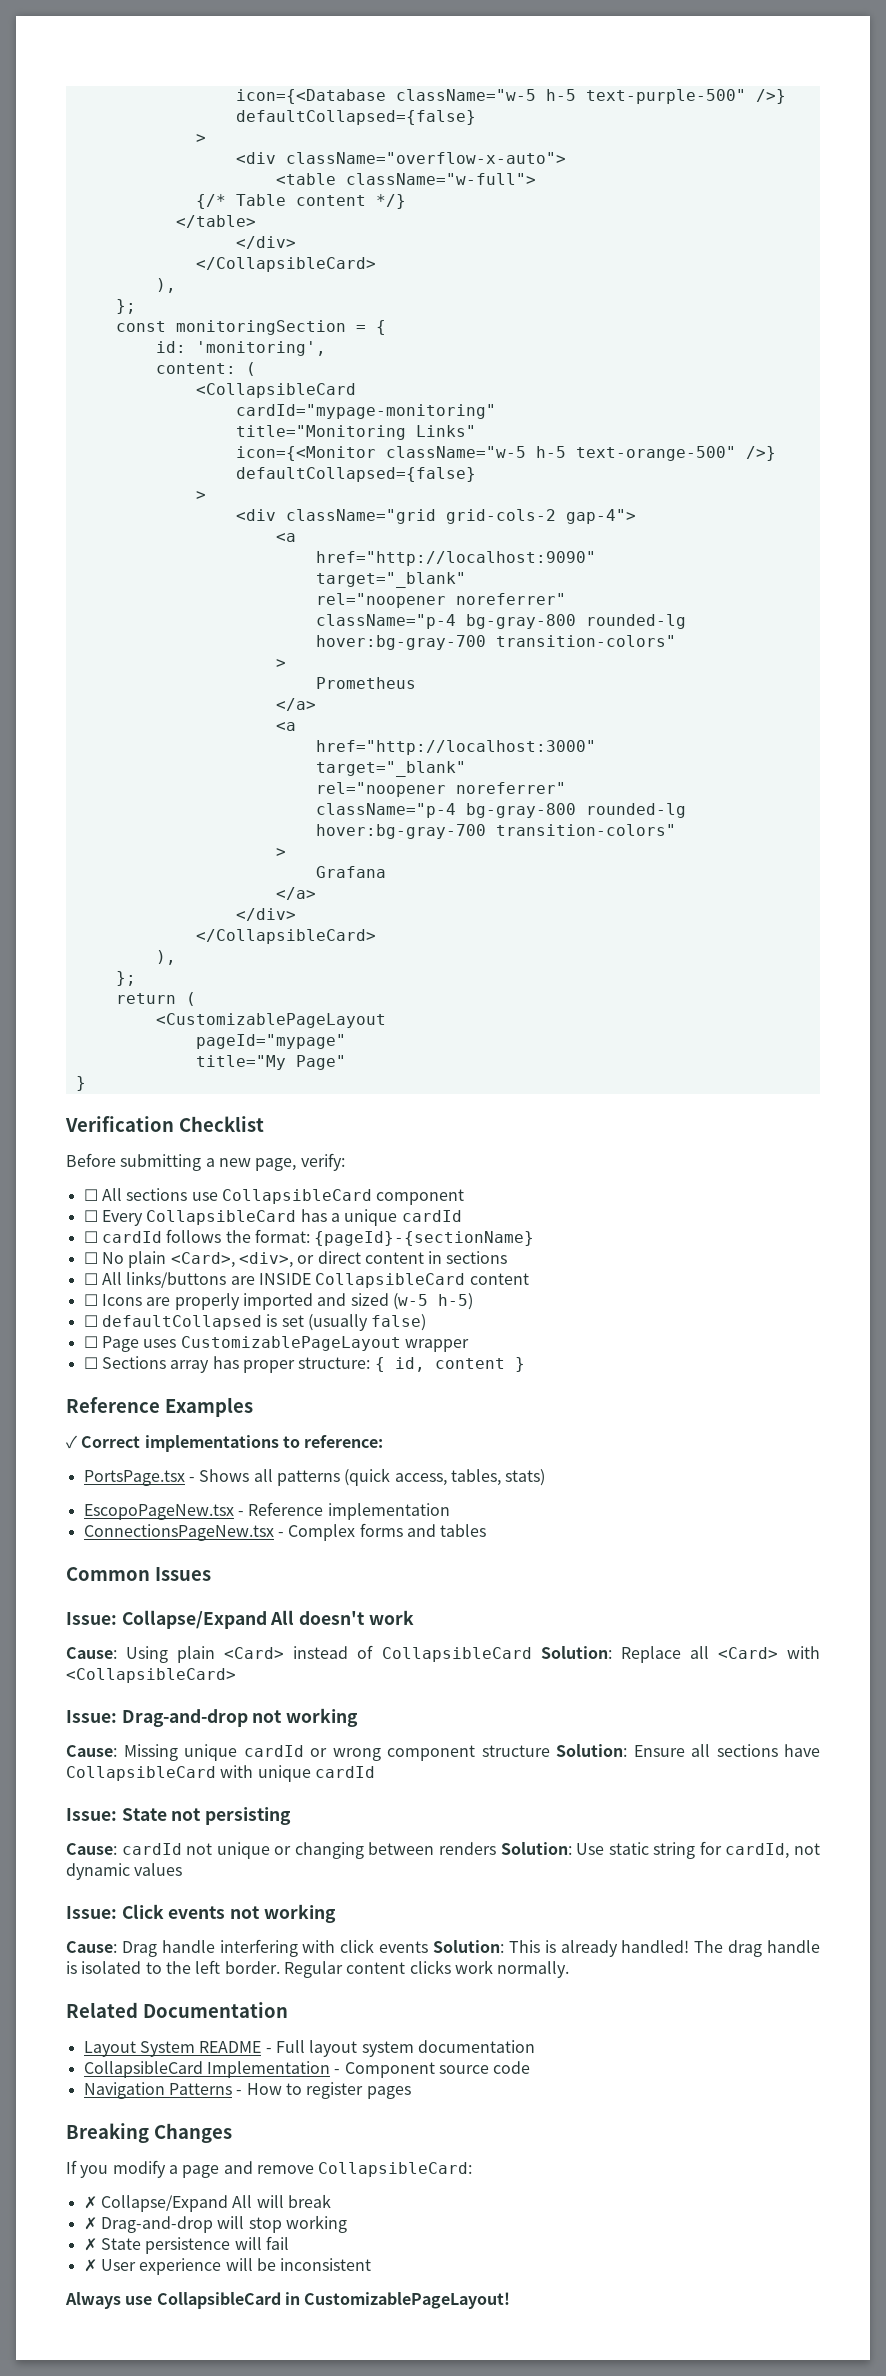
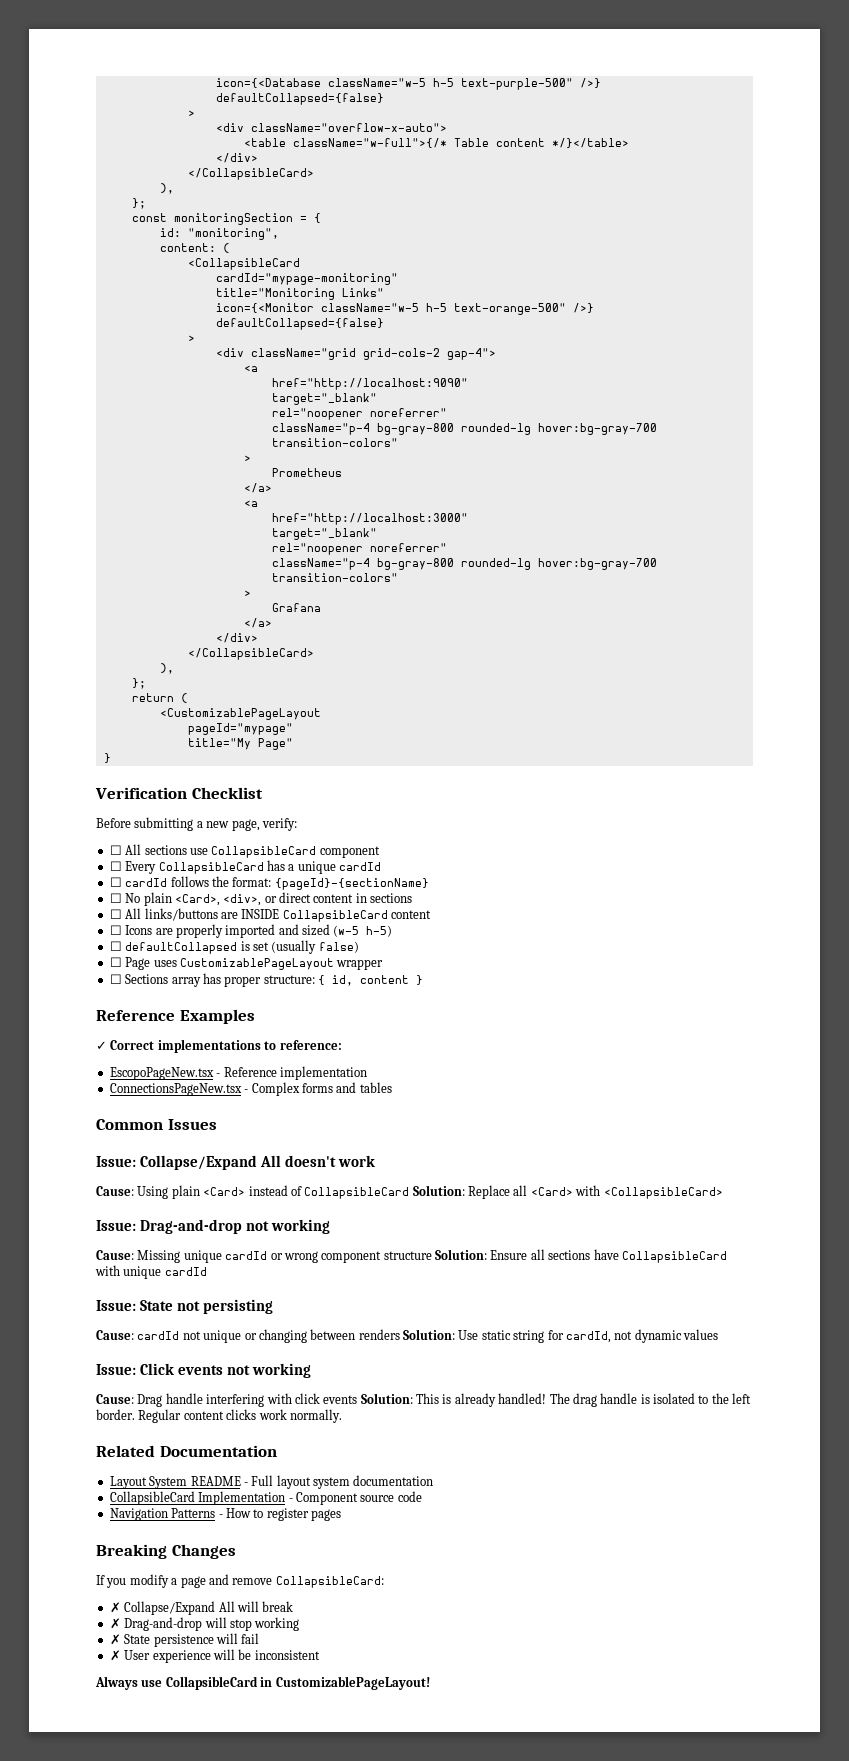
[345,173,536,185] [195,194,406,209] [175,215,256,228] className="w-full"> // {/* Table content */} // </table> -> [292,138,629,148] className="w-full">{/* Table content */}</table>
[195,341,326,356] 'monitoring', -> [187,228,279,240] "monitoring",
[83,1468,546,1486] // PortsPage.tsx - Shows all patterns (quick access, tables, stats) -> (342, 1045) none

